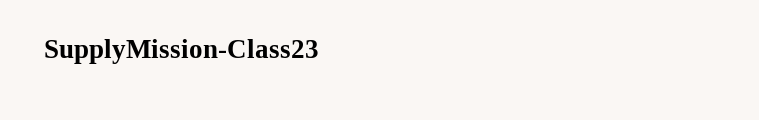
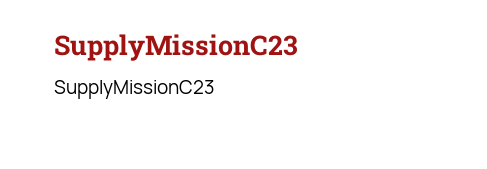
[44,39,319,64] SupplyMission-Class23 -> [54,34,298,61] [54,80,215,99] SupplyMissionC23 // SupplyMissionC23

